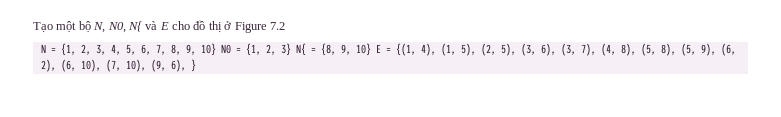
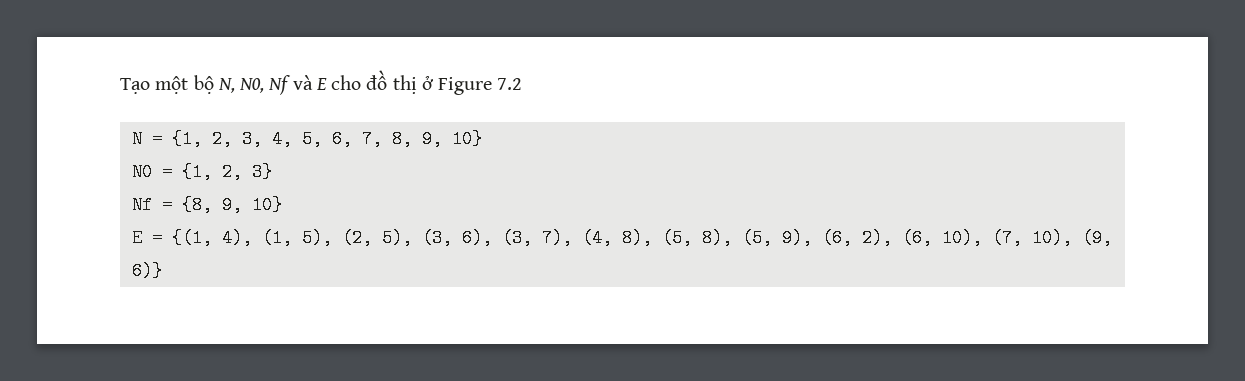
[127,21,142,32] N{ -> [268,75,292,95] Nf
(216, 49) none -> (482, 139) //
[295,43,306,56] N{ -> [131,196,152,214] // Nf
(371, 49) none -> (282, 205) //
[170,59,196,72] 6), } -> [131,262,162,280] 6)}

